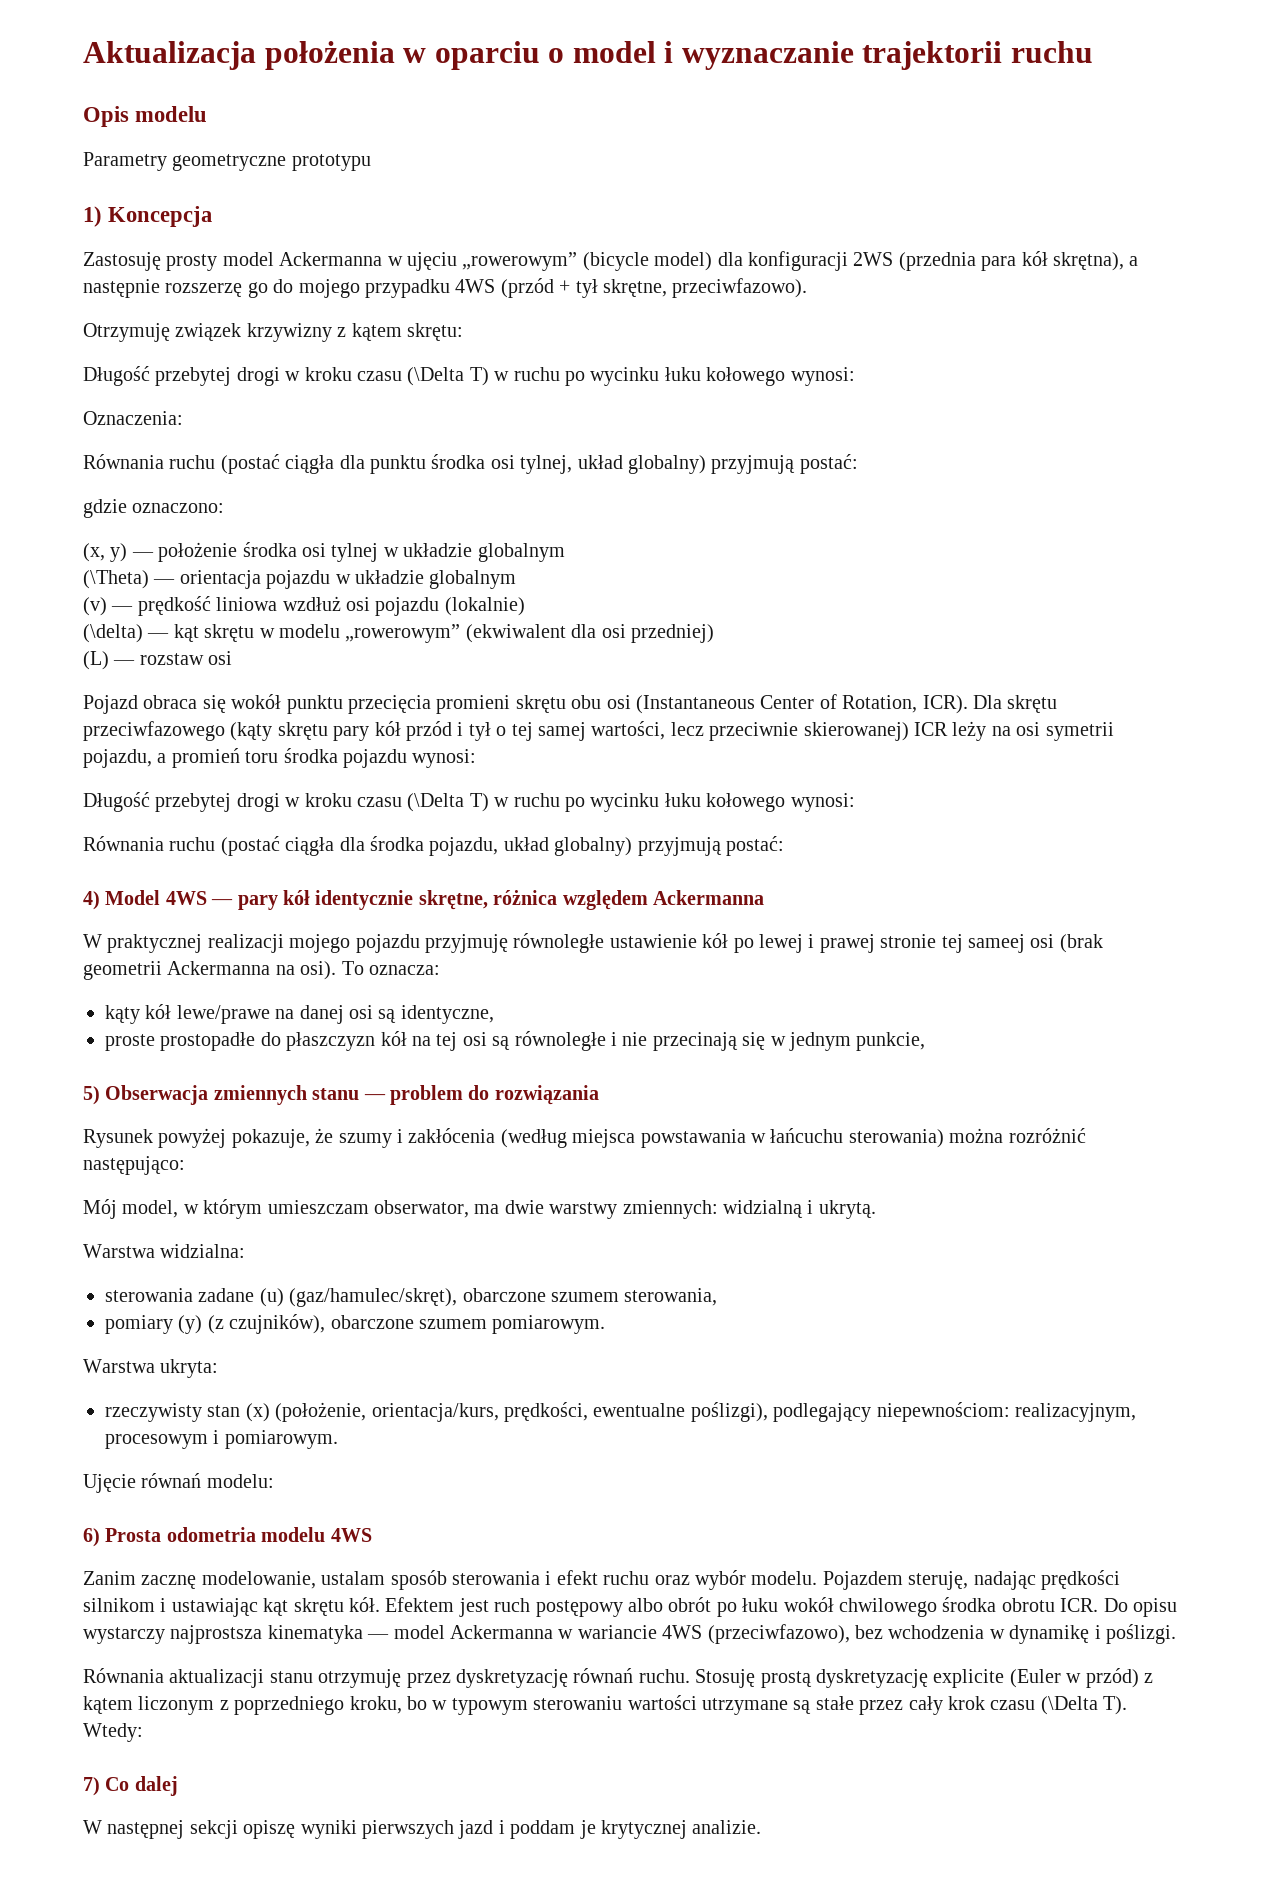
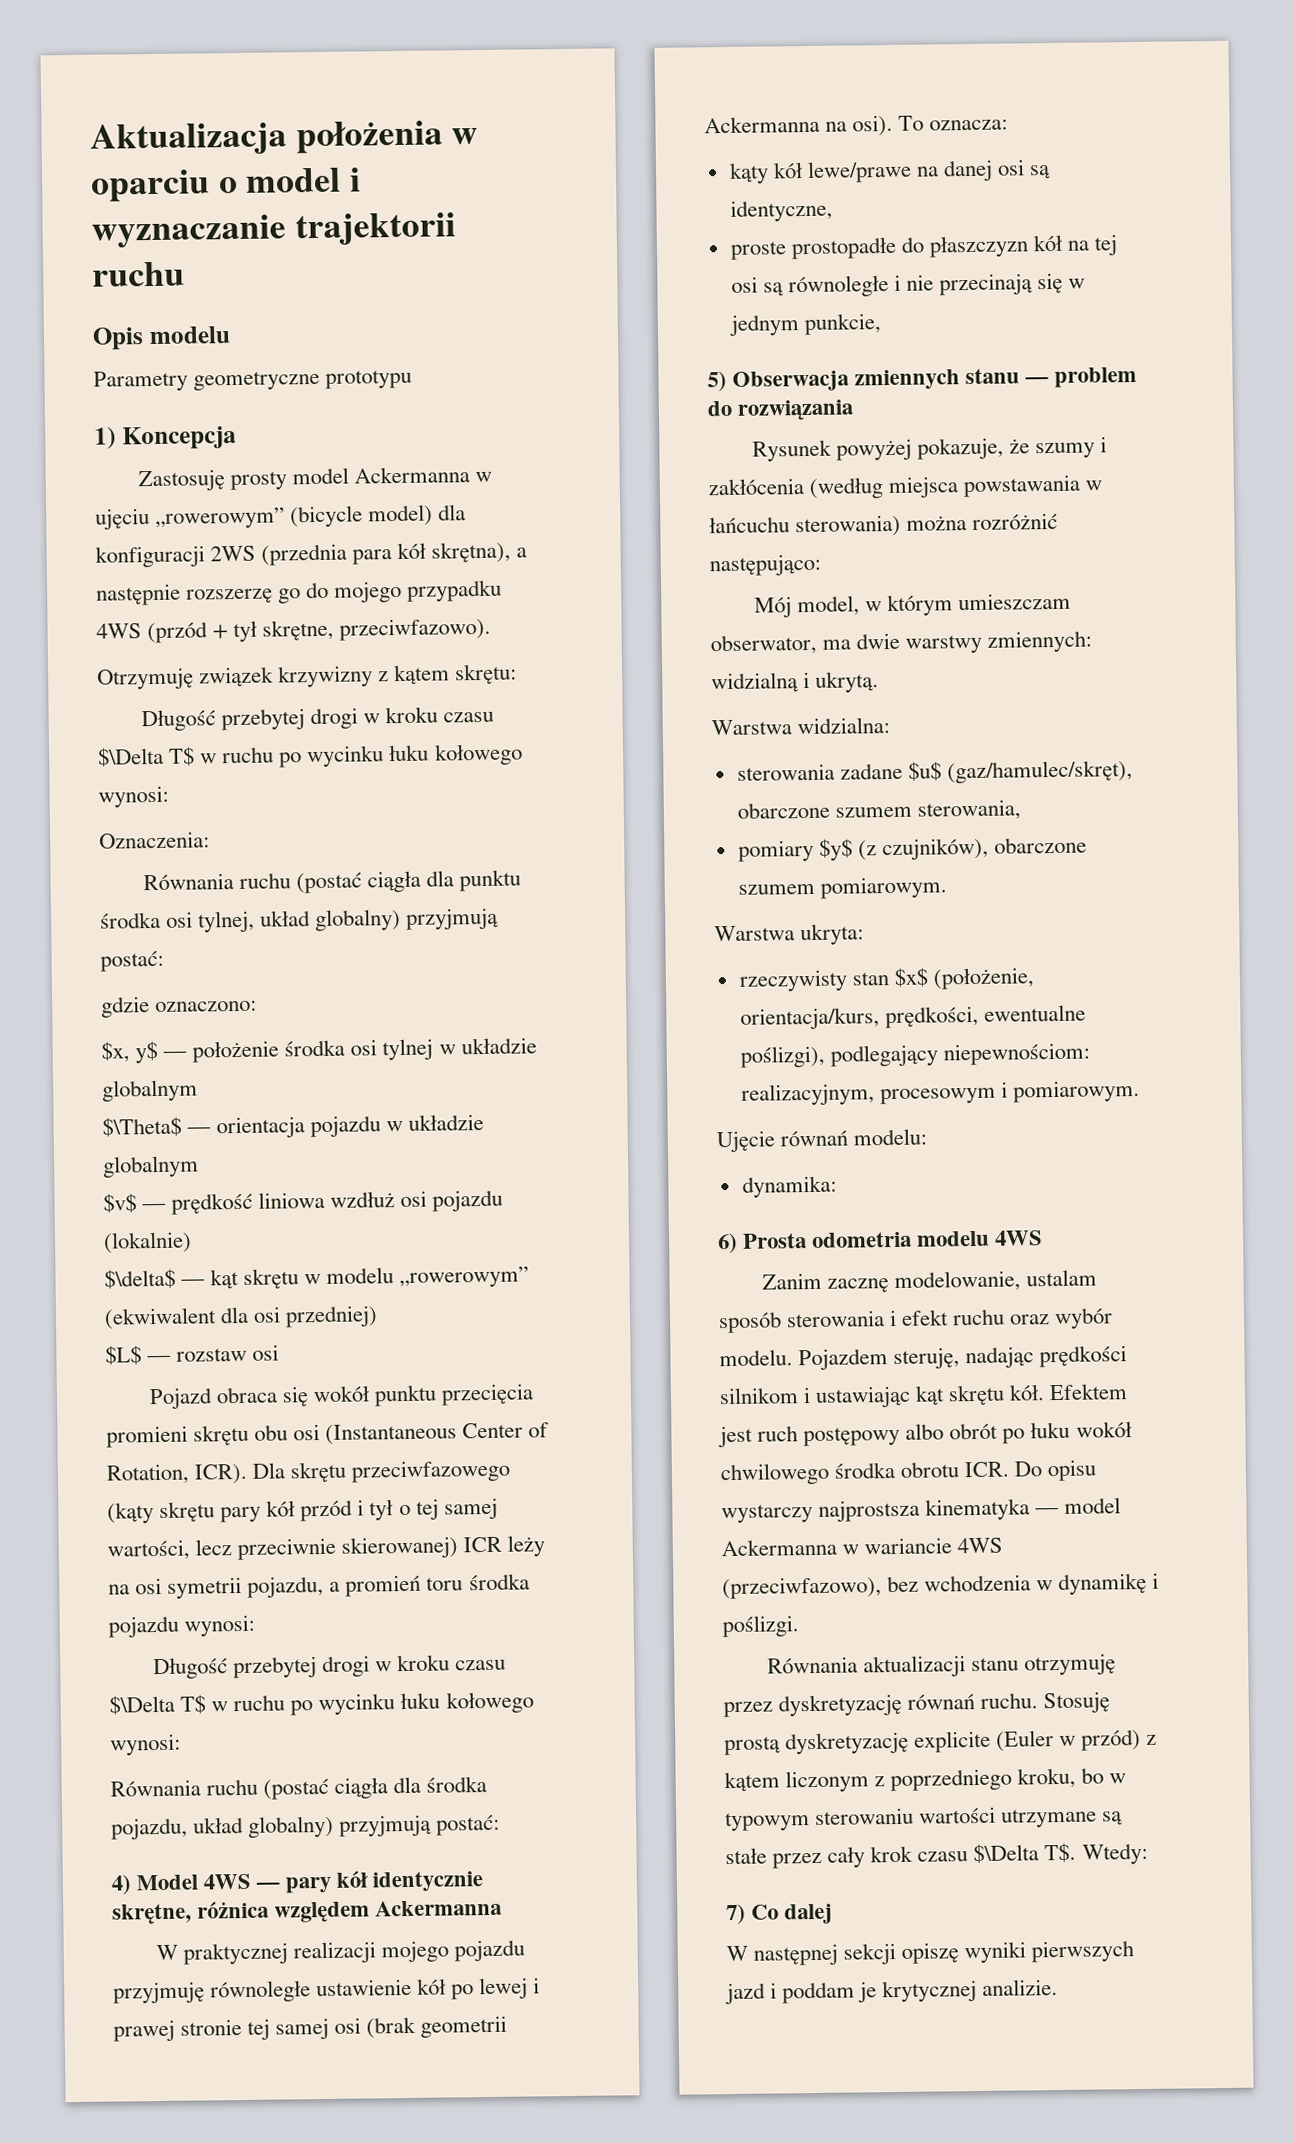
[407,367,489,386] (\Delta T) -> [98,746,196,767] $\Delta T$
[83,543,128,562] (x, y) -> [101,1040,159,1064] $x, y$
[83,570,149,589] (\Theta) -> [102,1116,182,1137] $\Theta$
[83,597,107,616] (v) -> [103,1193,137,1213] $v$
[83,624,143,643] (\delta) -> [104,1268,176,1289] $\delta$
[83,651,109,670] (L) -> [105,1345,142,1365] $L$
[407,793,489,812] (\Delta T) -> [109,1694,207,1715] $\Delta T$
[967,934,1025,953] sameej -> [275,2017,330,2040] samej
[259,1288,284,1307] (u) -> [907,761,942,781] $u$
[178,1315,203,1334] (y) -> [818,838,853,861] $y$
[245,1403,270,1422] (x) -> [893,967,928,987] $x$
(274, 1481) none -> [741,1175,837,1198] // dynamika:
[1040,1696,1128,1715] (\Delta T). -> [973,1842,1077,1864] $\Delta T$.

